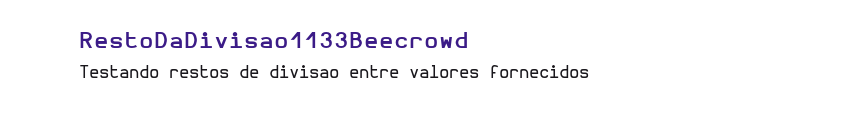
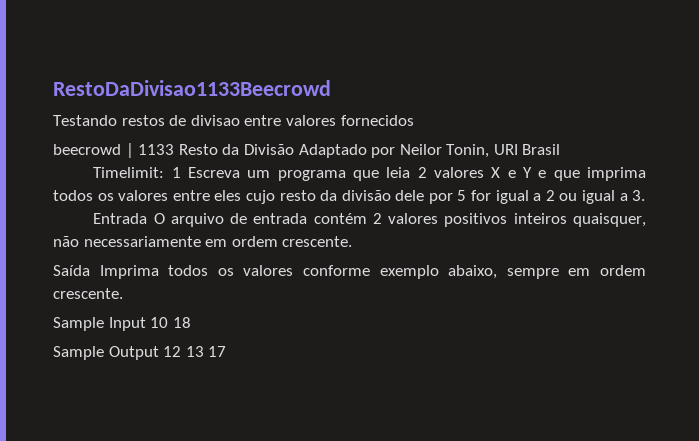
(589, 71) none -> [53,143,561,158] [93,167,646,181] [53,190,646,204] [93,213,647,227] [53,236,353,247] [53,265,647,279] [53,288,123,299] [53,317,191,331] [53,346,227,360] // beecrowd | 1133 Resto da Divisão Adaptado por Neilor Tonin, URI Brasil // Timelimit: 1 Escreva um programa que leia 2 valores X e Y e que imprima todos os valores entre eles cujo resto da divisão dele por 5 for igual a 2 ou igual a 3. // Entrada O arquivo de entrada contém 2 valores positivos inteiros quaisquer, não necessariamente em ordem crescente. // Saída Imprima todos os valores conforme exemplo abaixo, sempre em ordem crescente. // Sample Input 10 18 // Sample Output 12 13 17

